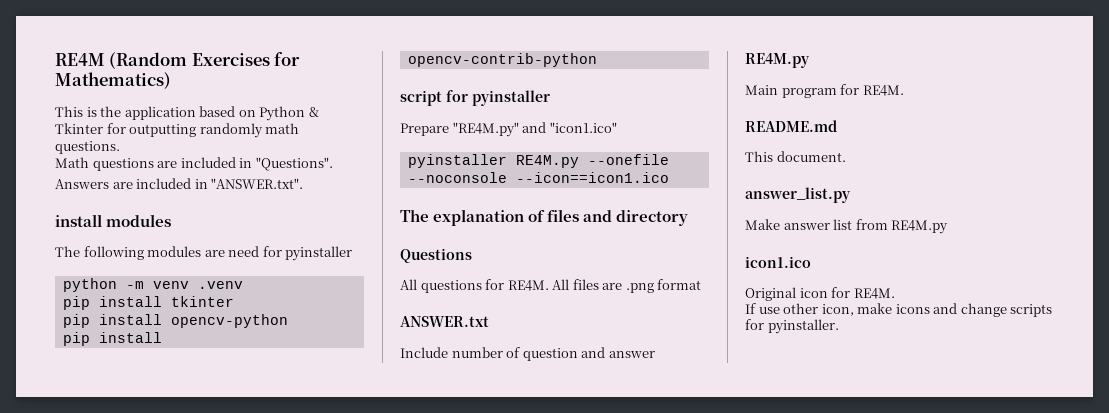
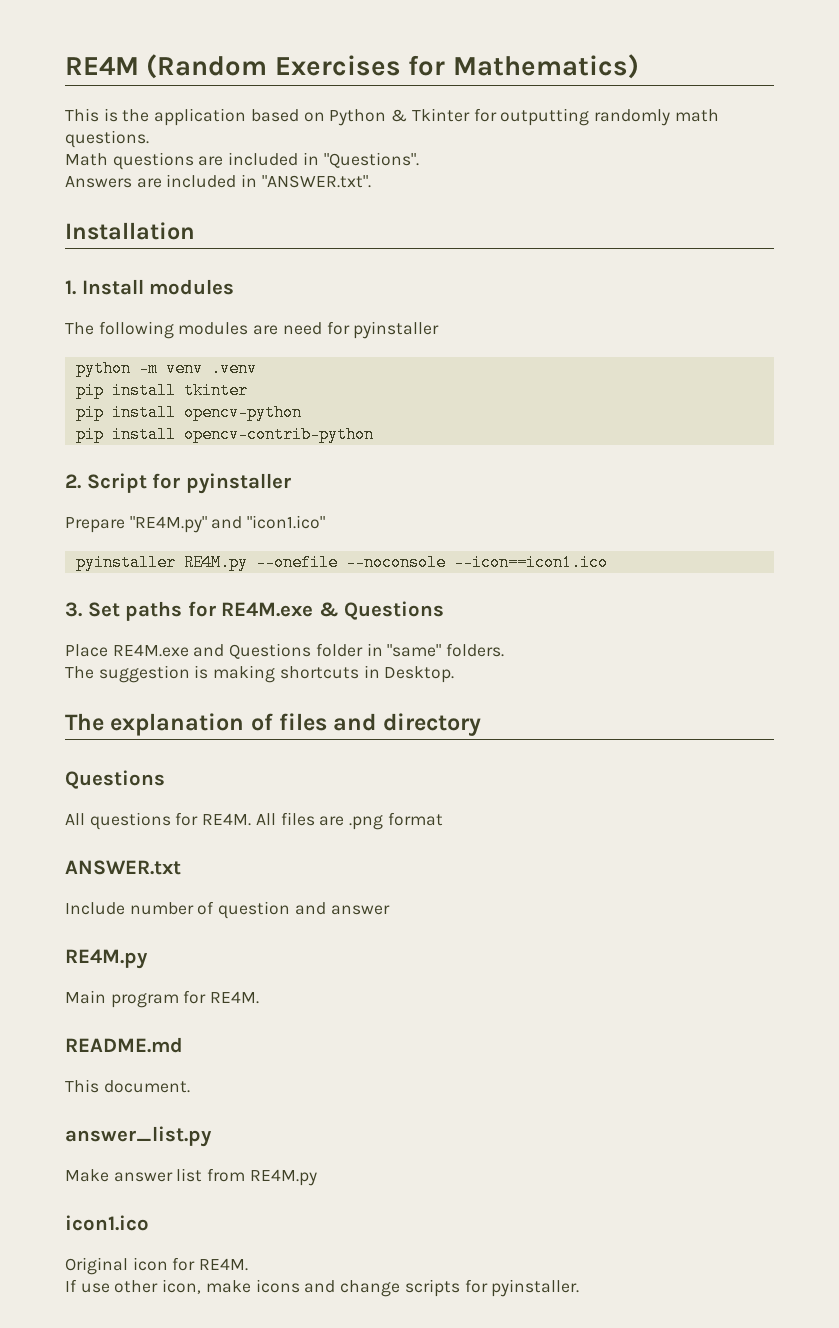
[55,214,102,227] install -> [65,222,195,240] [65,279,144,295] Installation // 1. Install
[400,90,442,106] script -> [65,473,147,493] 2. Script
(669, 177) none -> [65,601,445,621] [65,643,505,659] [65,665,455,683] // 3. Set paths for RE4M.exe & Questions // Place RE4M.exe and Questions folder in "same" folders. // The suggestion is making shortcuts in Desktop.

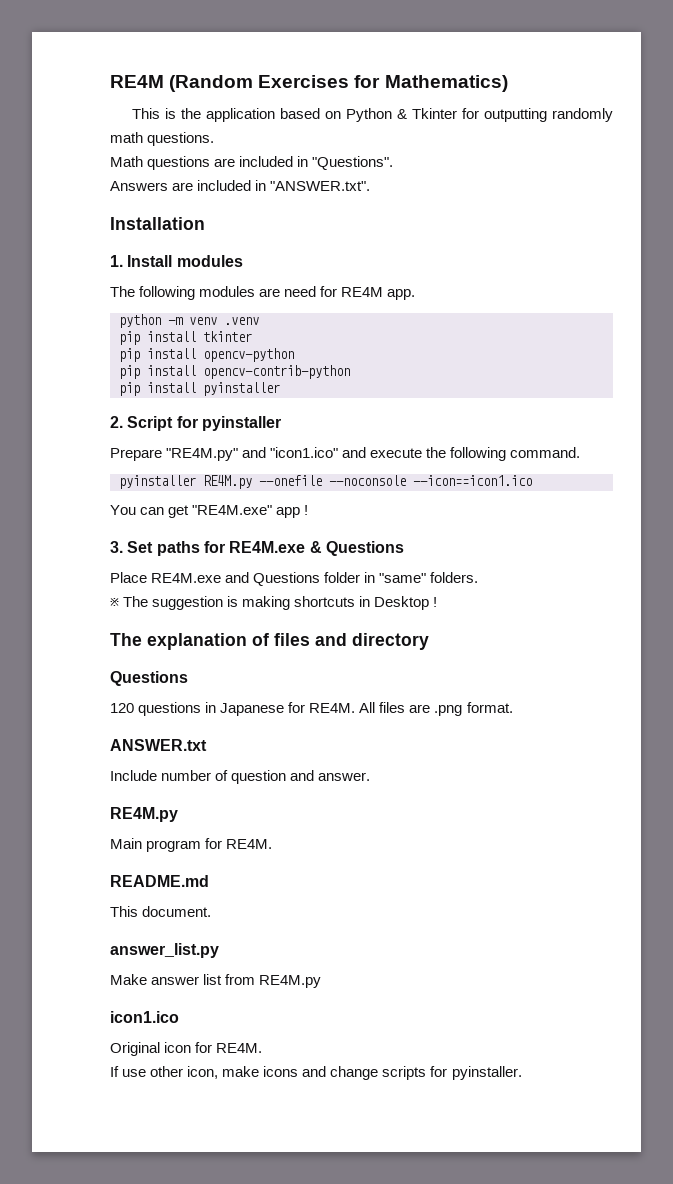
[353,321,440,339] pyinstaller -> [341,287,416,300] RE4M app.
(374, 434) none -> [119,382,280,396] // pip install pyinstaller
(326, 522) none -> [342,447,581,461] and execute the following command.
(608, 562) none -> [110,505,309,518] // You can get "RE4M.exe" app !
(505, 650) none -> [110,598,119,607] ※
[384,666,455,683] Desktop. -> [374,596,438,610] Desktop !
[65,812,171,830] All questions -> [110,702,285,716] 120 questions in Japanese
[387,812,443,826] format -> [466,702,513,713] format.
[330,905,390,915] answer -> [318,772,371,781] answer.

